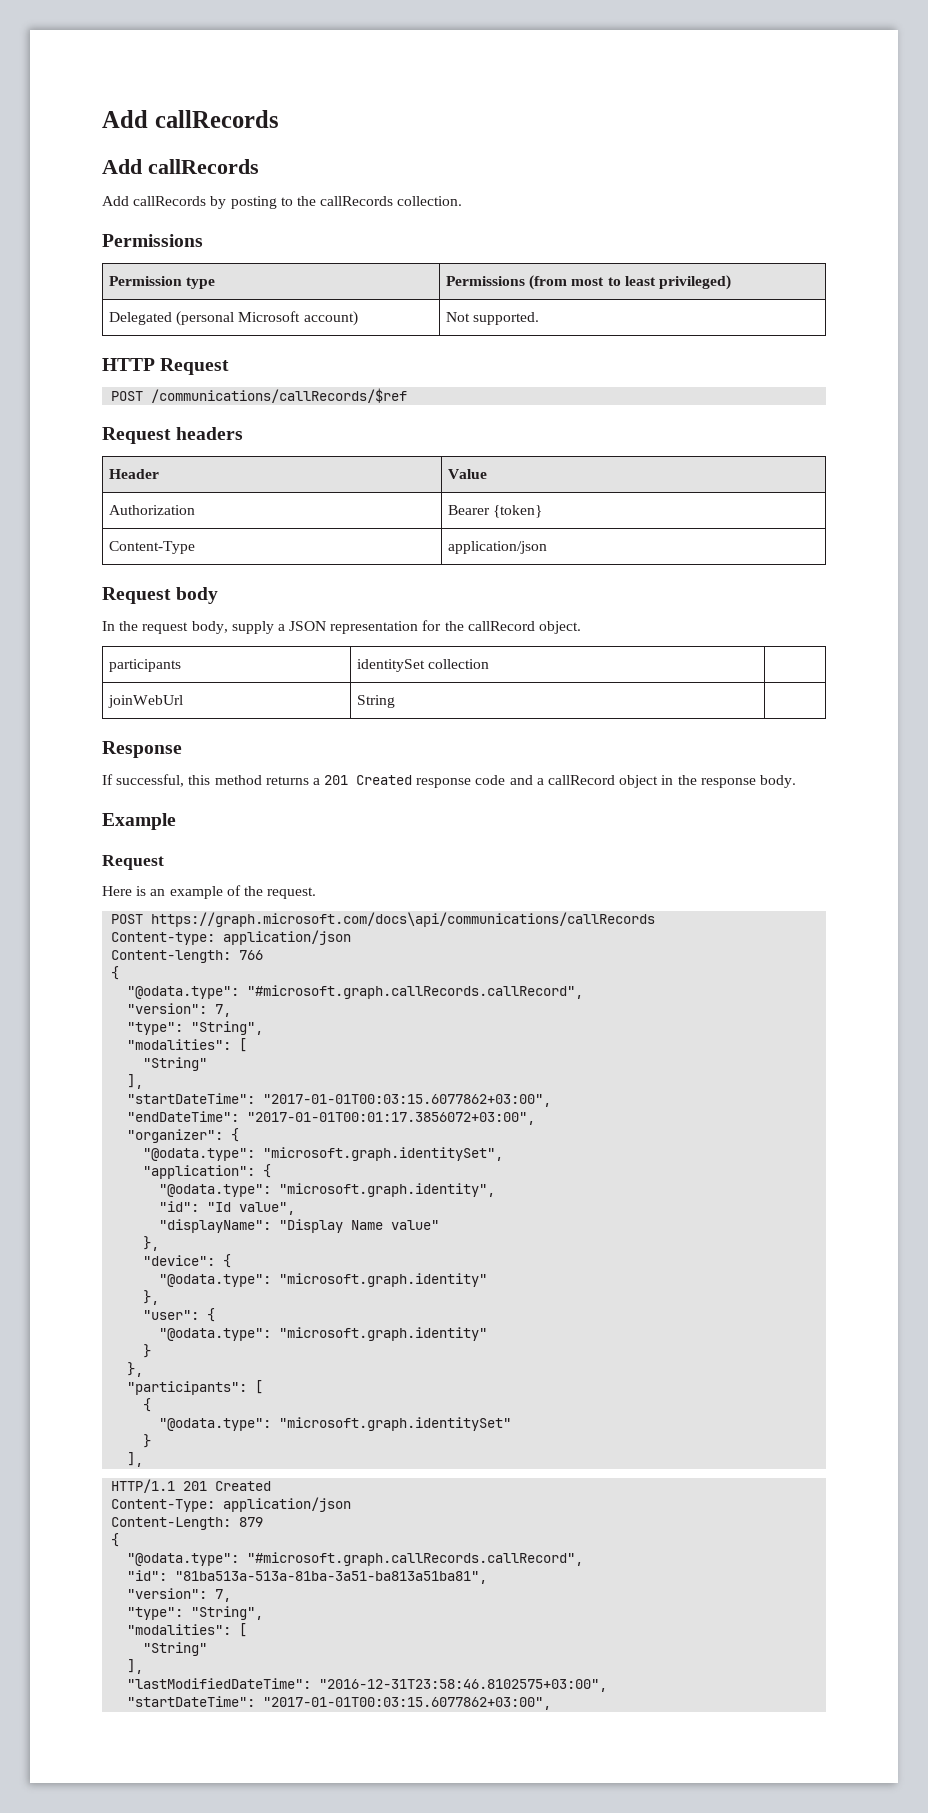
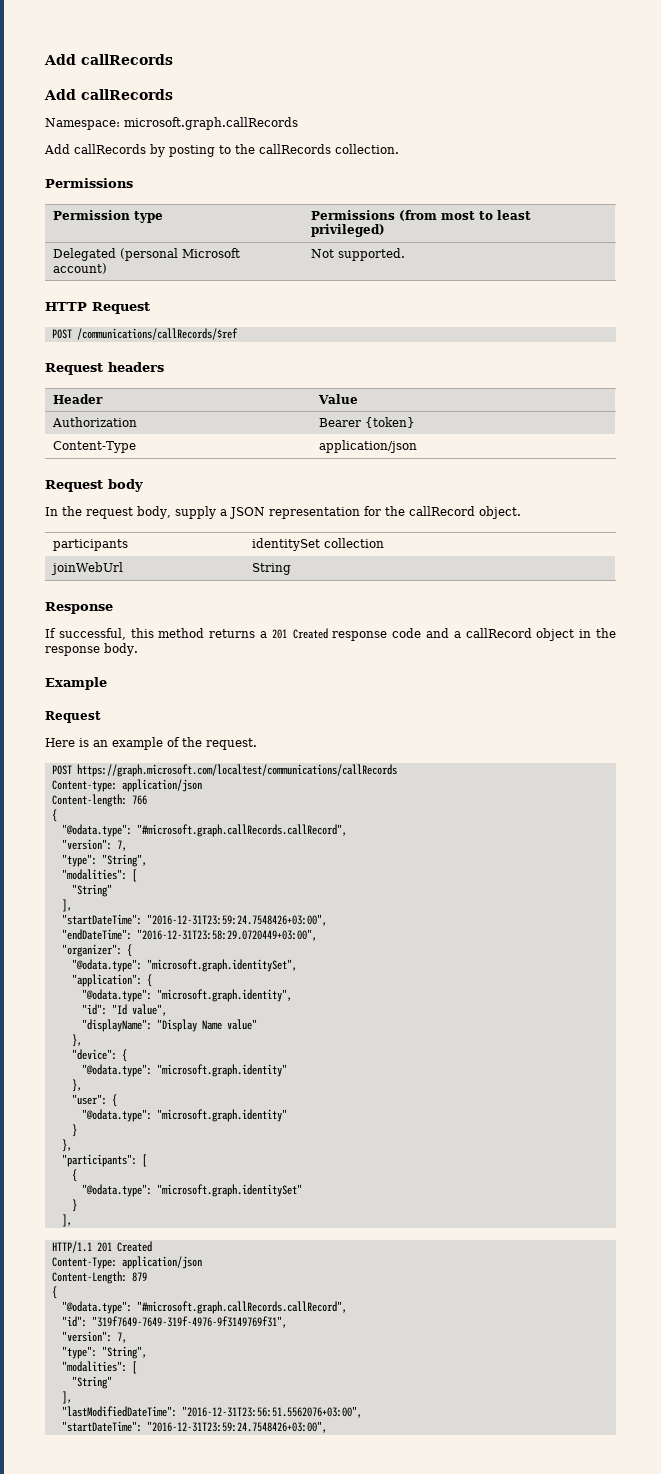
[102,110,279,128] [102,159,259,174] Add callRecords // Add callRecords -> [44,54,173,65] [44,89,173,100] [45,117,298,130] Add callRecords // Add callRecords // Namespace: microsoft.graph.callRecords
[151,912,656,927] https://graph.microsoft.com/docs\api/communications/callRecords -> [76,764,397,777] https://graph.microsoft.com/localtest/communications/callRecords
[263,1094,552,1107] "2017-01-01T00:03:15.6077862+03:00", -> [146,914,327,926] "2016-12-31T23:59:24.7548426+03:00",
[247,1112,536,1125] "2017-01-01T00:01:17.3856072+03:00", -> [136,929,317,941] "2016-12-31T23:58:29.0720449+03:00",
[175,1571,488,1584] "81ba513a-513a-81ba-3a51-ba813a51ba81", -> [91,1316,287,1328] "319f7649-7649-319f-4976-9f3149769f31",
[319,1679,608,1692] [127,1696,552,1710] "2016-12-31T23:58:46.8102575+03:00", // "startDateTime": "2017-01-01T00:03:15.6077862+03:00", -> [181,1406,362,1418] [61,1421,327,1433] "2016-12-31T23:56:51.5562076+03:00", // "startDateTime": "2016-12-31T23:59:24.7548426+03:00",

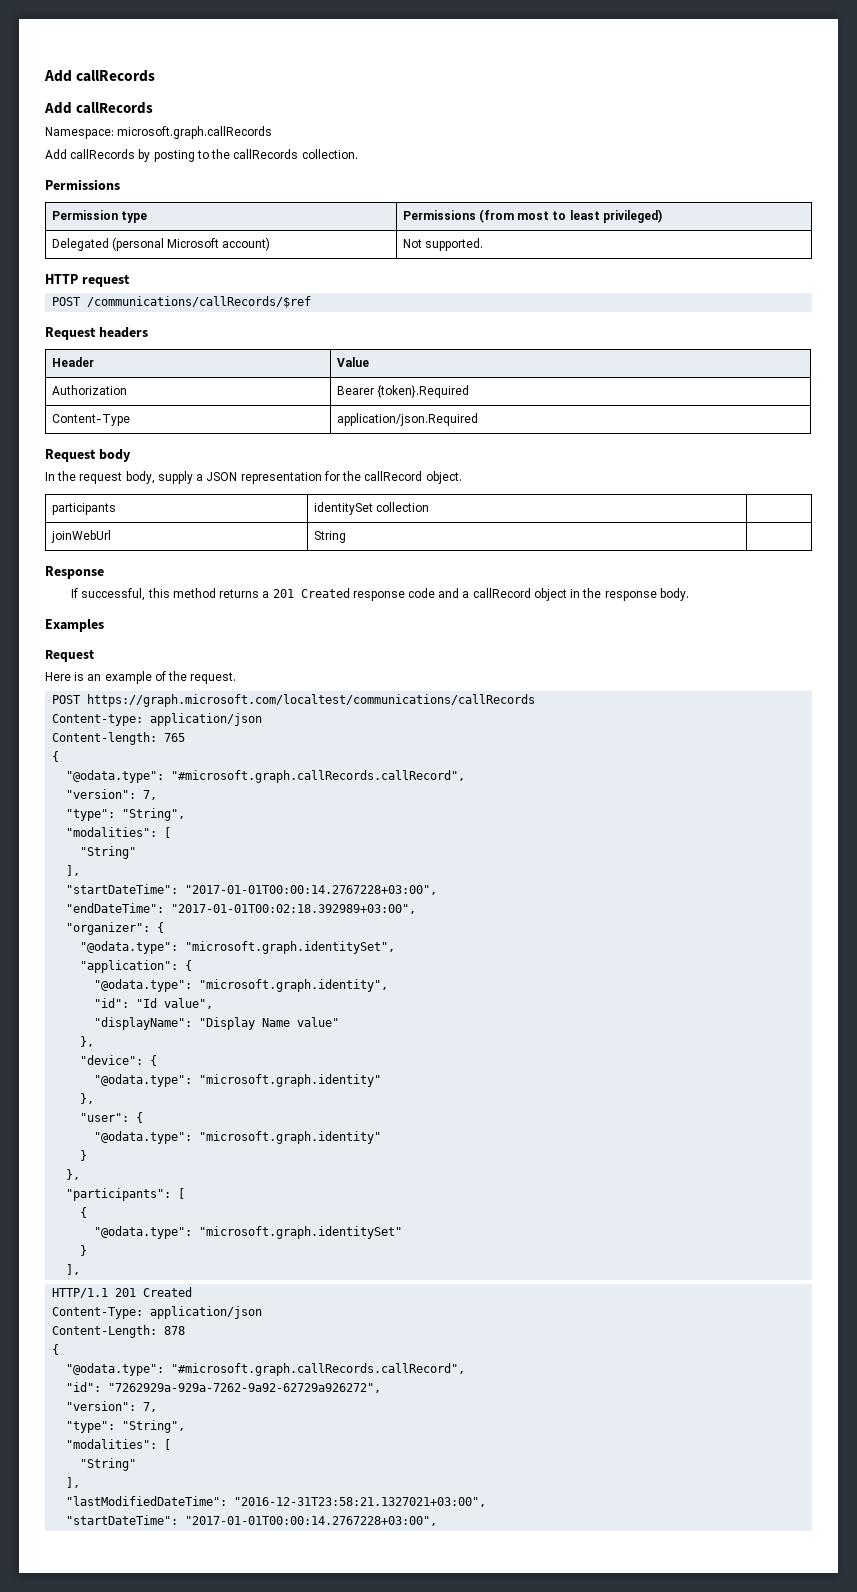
[92,302,150,314] Request -> [81,274,130,287] request
[365,417,416,428] {token} -> [376,385,469,398] {token}.Required
[319,440,418,453] application/json -> [336,413,478,426] application/json.Required
[45,677,107,690] Example -> [45,619,104,632] Examples
[131,795,147,805] 766 -> [164,733,186,742] 765
[146,914,327,926] "2016-12-31T23:59:24.7548426+03:00", -> [185,885,438,895] "2017-01-01T00:00:14.2767228+03:00",
[136,929,317,941] "2016-12-31T23:58:29.0720449+03:00", -> [171,904,417,914] "2017-01-01T00:02:18.392989+03:00",
[131,1272,147,1282] 879 -> [164,1326,186,1335] 878
[91,1316,287,1328] "319f7649-7649-319f-4976-9f3149769f31", -> [108,1383,382,1393] "7262929a-929a-7262-9a92-62729a926272",
[181,1406,362,1418] [61,1421,327,1433] "2016-12-31T23:56:51.5562076+03:00", // "startDateTime": "2016-12-31T23:59:24.7548426+03:00", -> [234,1497,487,1507] [66,1515,438,1526] "2016-12-31T23:58:21.1327021+03:00", // "startDateTime": "2017-01-01T00:00:14.2767228+03:00",

